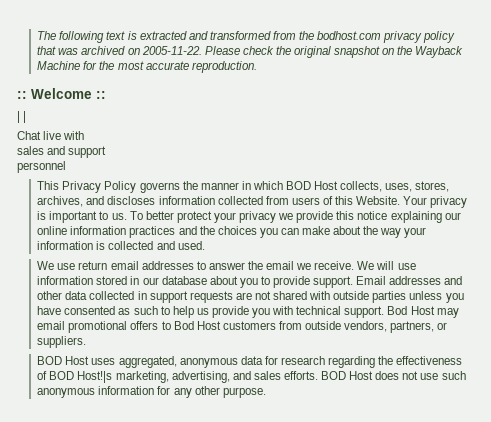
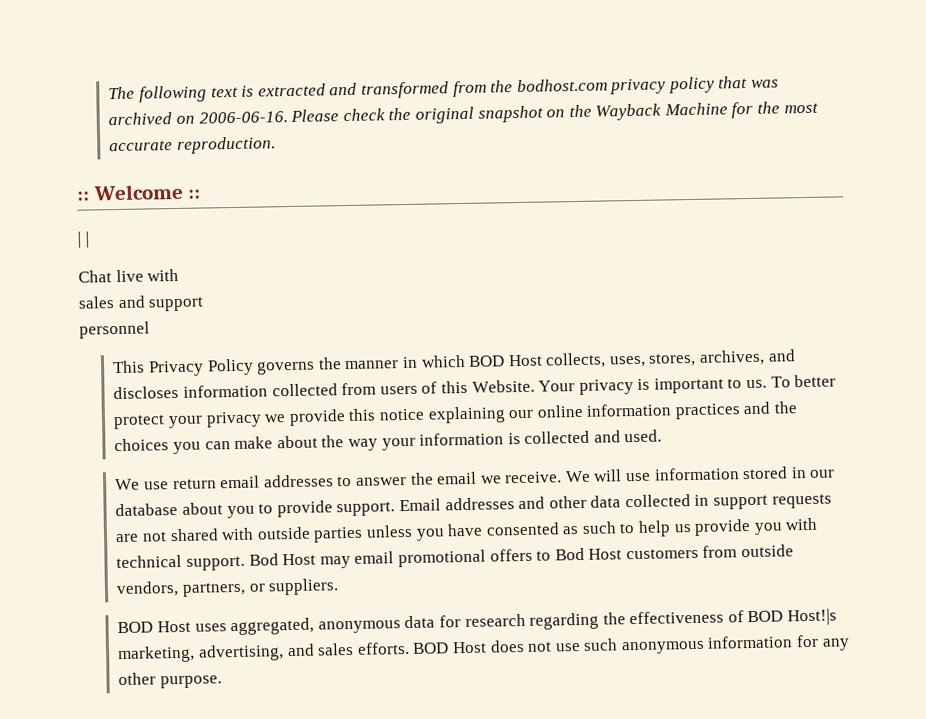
[141,46,202,55] 2005-11-22. -> [198,111,288,124] 2006-06-16.

